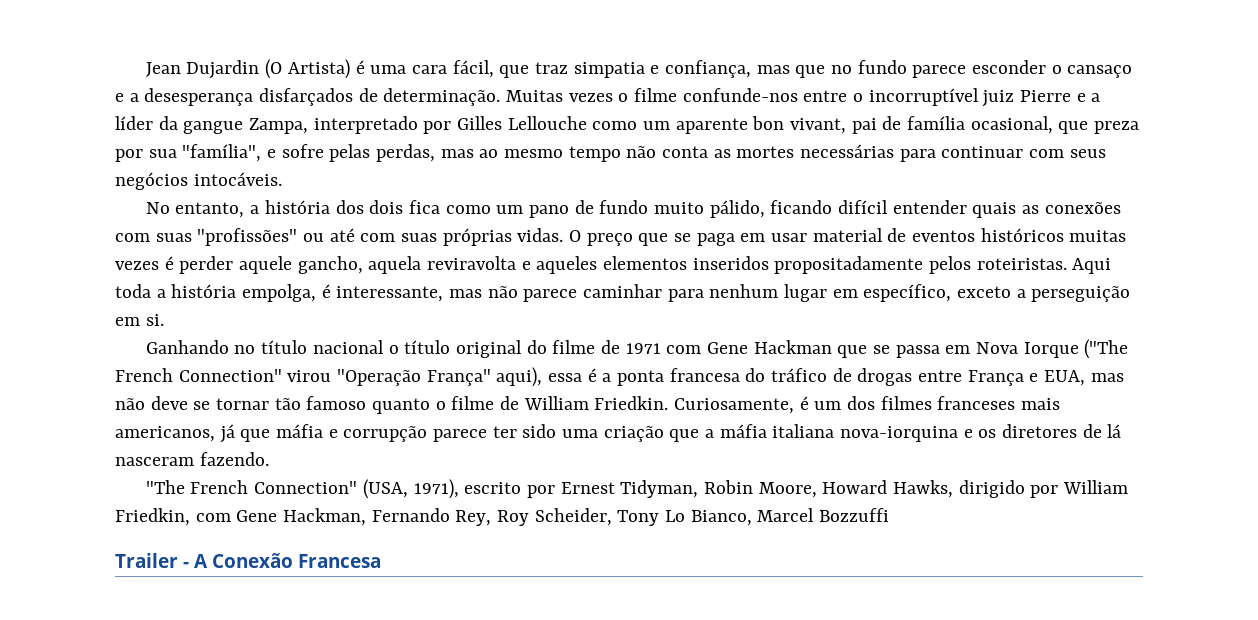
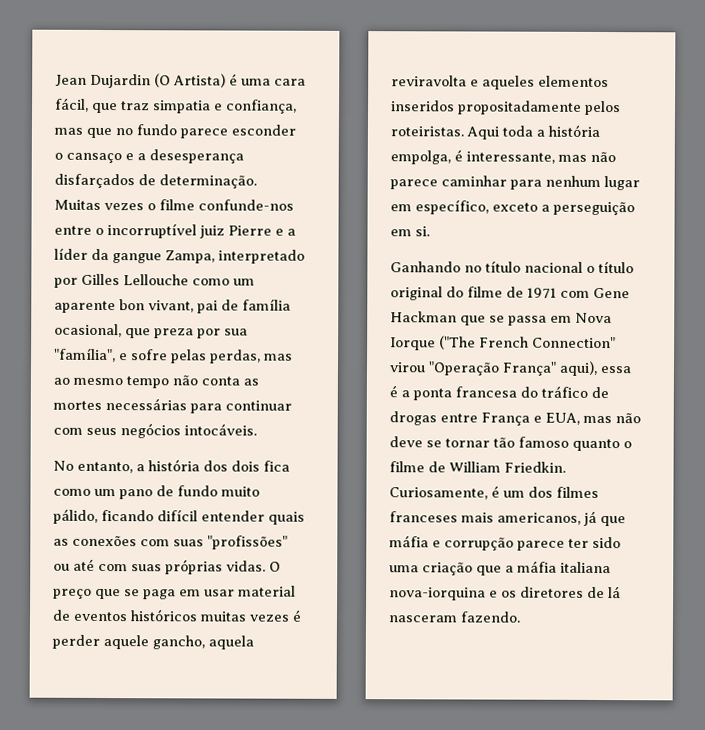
[145,479,1128,499] [115,508,890,526] [115,553,381,568] // "The French Connection" (USA, 1971), escrito por Ernest Tidyman, Robin Moore, Howard Hawks, dirigido por William Friedkin, com Gene Hackman, Fernando Rey, Roy Scheider, Tony Lo Bianco, Marcel Bozzuffi // Trailer - A Conexão Francesa -> (521, 617) none

